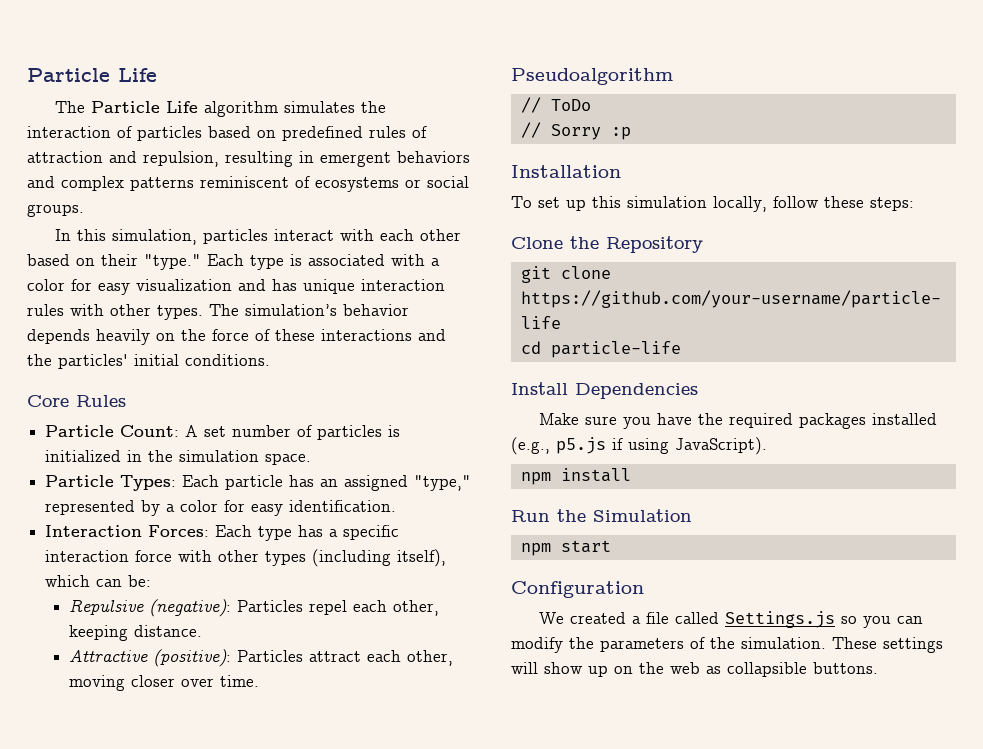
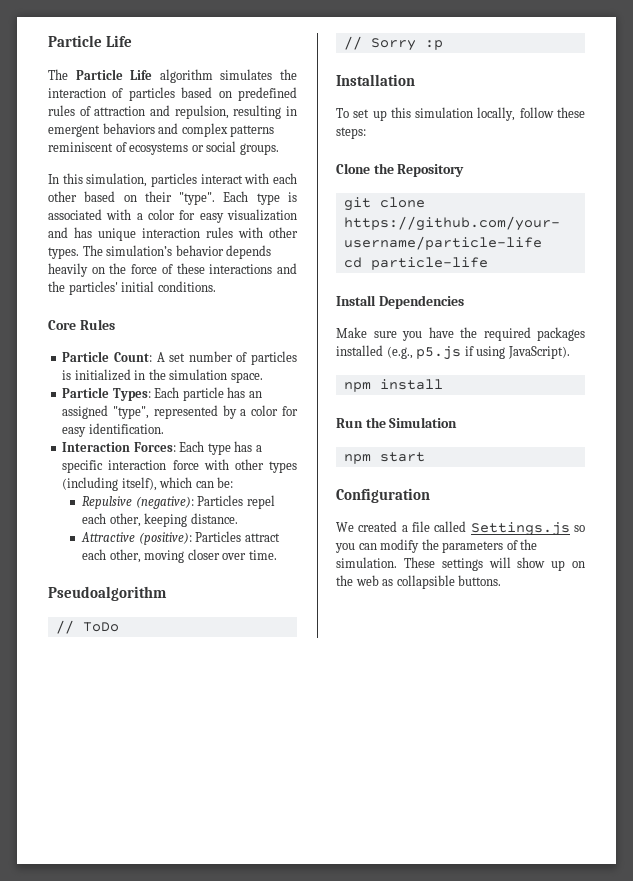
[144,254,201,270] "type." -> [179,192,216,205] "type".
[414,475,472,491] "type," -> [113,406,150,419] "type",

